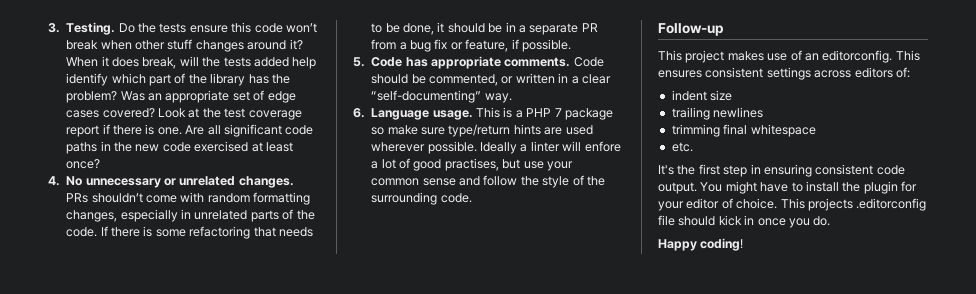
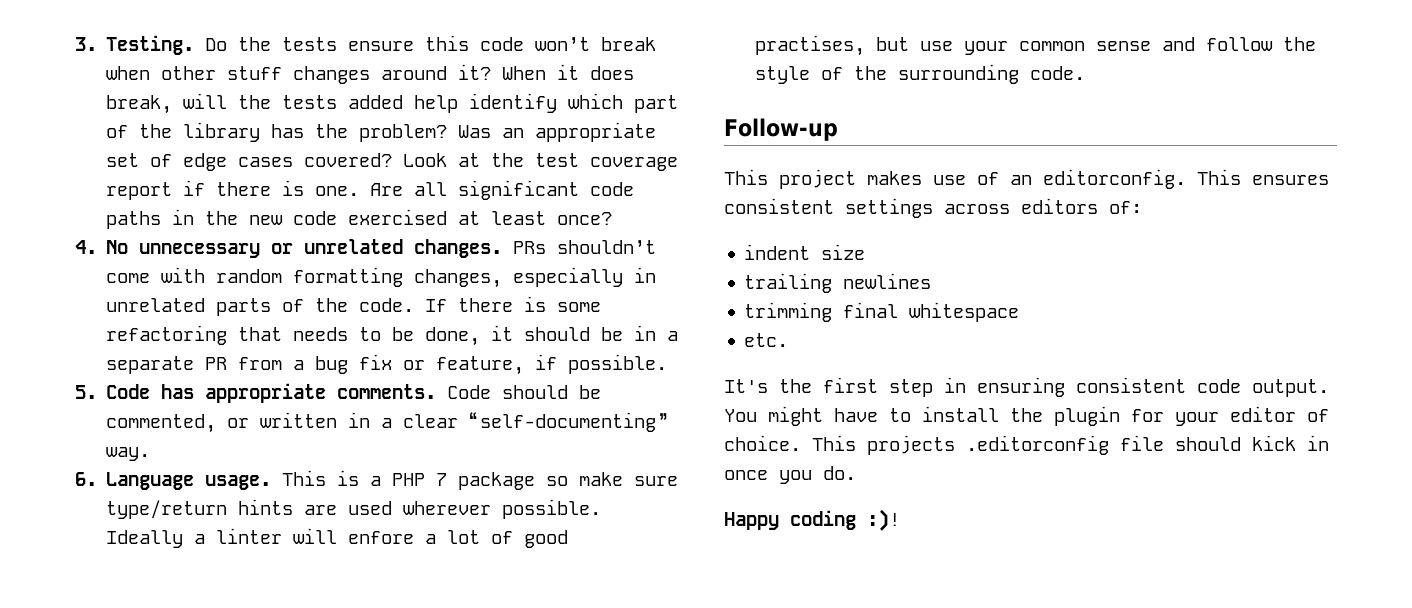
[700,238,744,251] coding! -> [790,509,900,531] coding :)!

